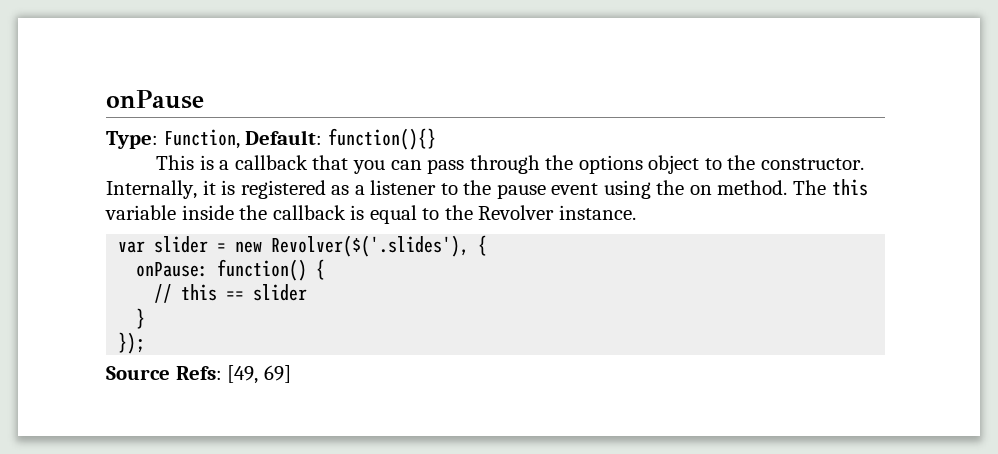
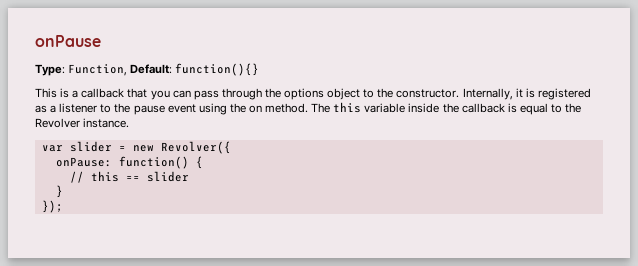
[271,235,488,257] Revolver($('.slides'), { -> [160,141,231,154] Revolver({
[106,365,291,384] // Source Refs: [49, 69] -> (63, 206) none

